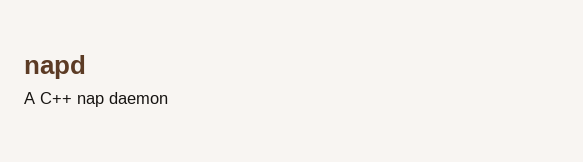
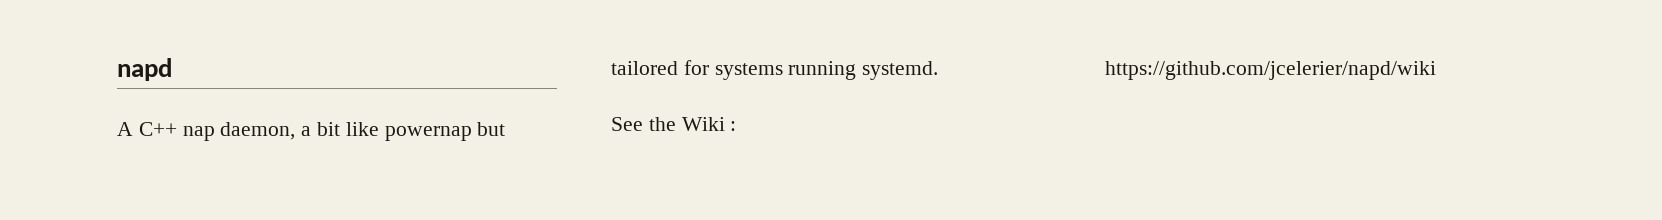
[109,92,168,104] daemon -> [220,122,506,141] [611,60,939,80] [611,117,737,131] [1105,61,1436,80] daemon, a bit like powernap but tailored for systems running systemd. // See the Wiki : https://github.com/jcelerier/napd/wiki

